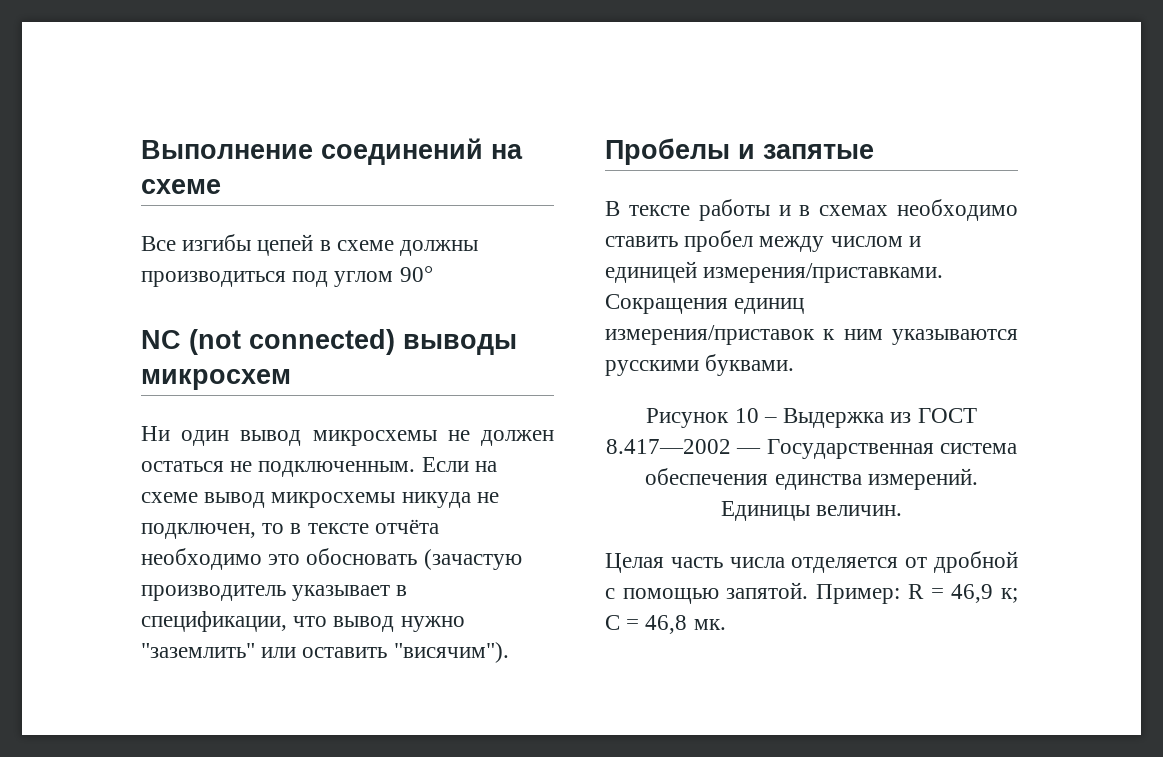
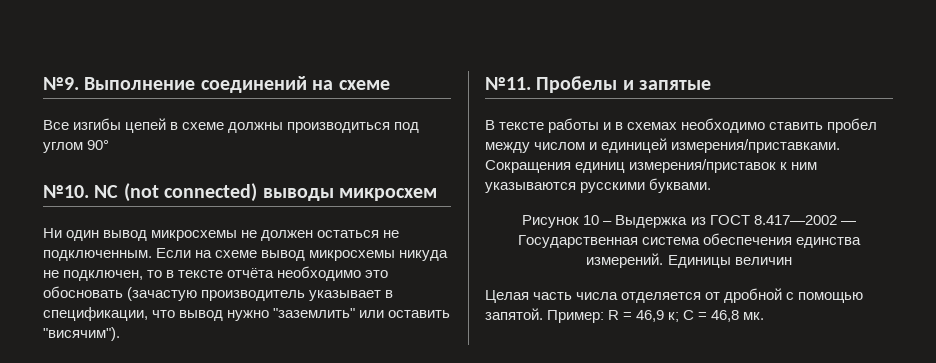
(141, 149) none -> [43,77,79,90] №9.
(433, 274) none -> [43,185,89,198] №10.
(509, 652) none -> [485,77,531,90] №11.
[816,505,903,516] величин. -> [734,257,792,265] величин

